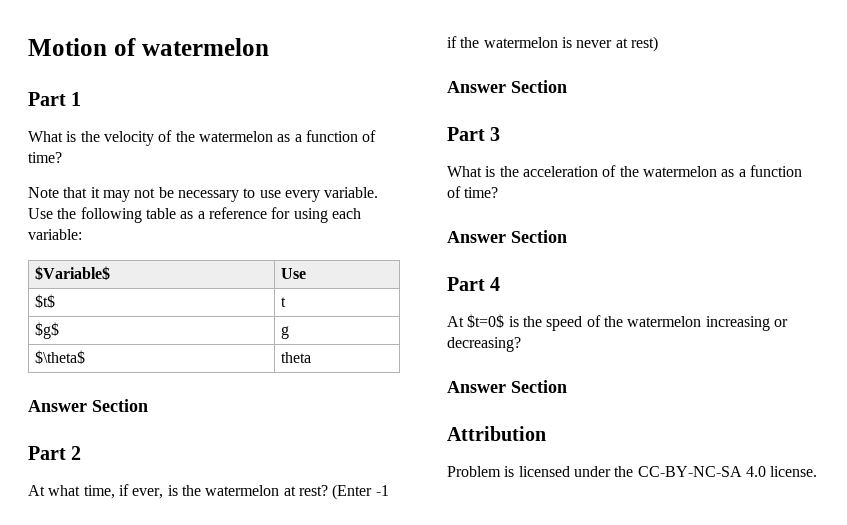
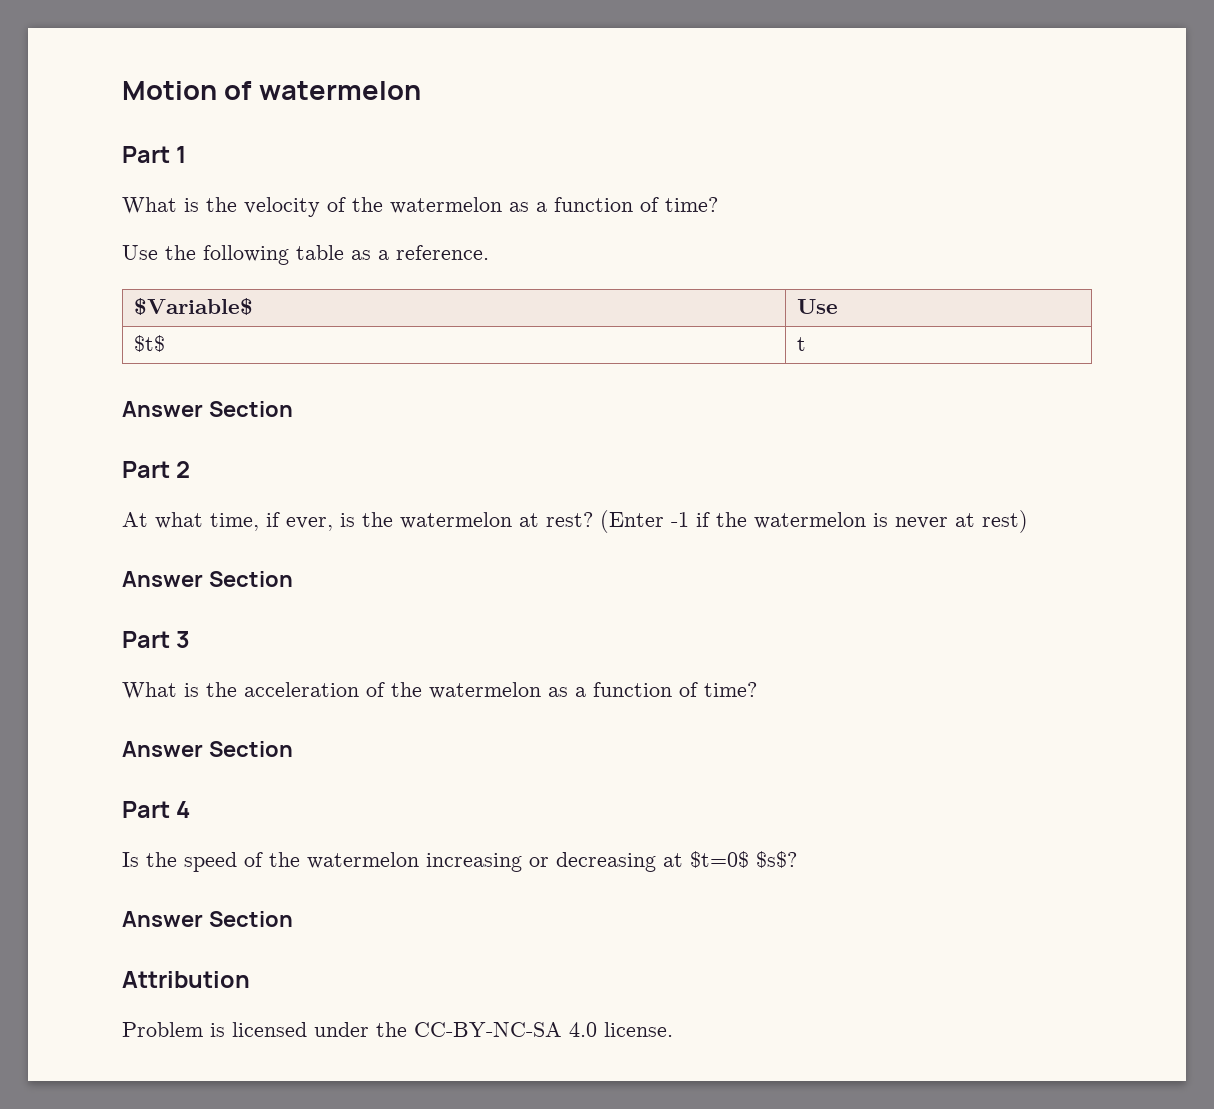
[28,187,379,202] Note that it may not be necessary to use every variable. -> (718, 204) none
[208,207,361,223] [28,229,82,240] reference for using each variable: -> [396,245,489,260] reference.
[35,322,60,339] [281,326,290,339] [35,350,86,364] [281,352,312,363] // $g$ | g // $\theta$ | theta -> (807, 344) none
[447,314,519,328] At $t=0$ is -> [122,852,139,867] Is
[447,337,521,352] decreasing? -> [556,851,797,872] decreasing at $t=0$ $s$?

